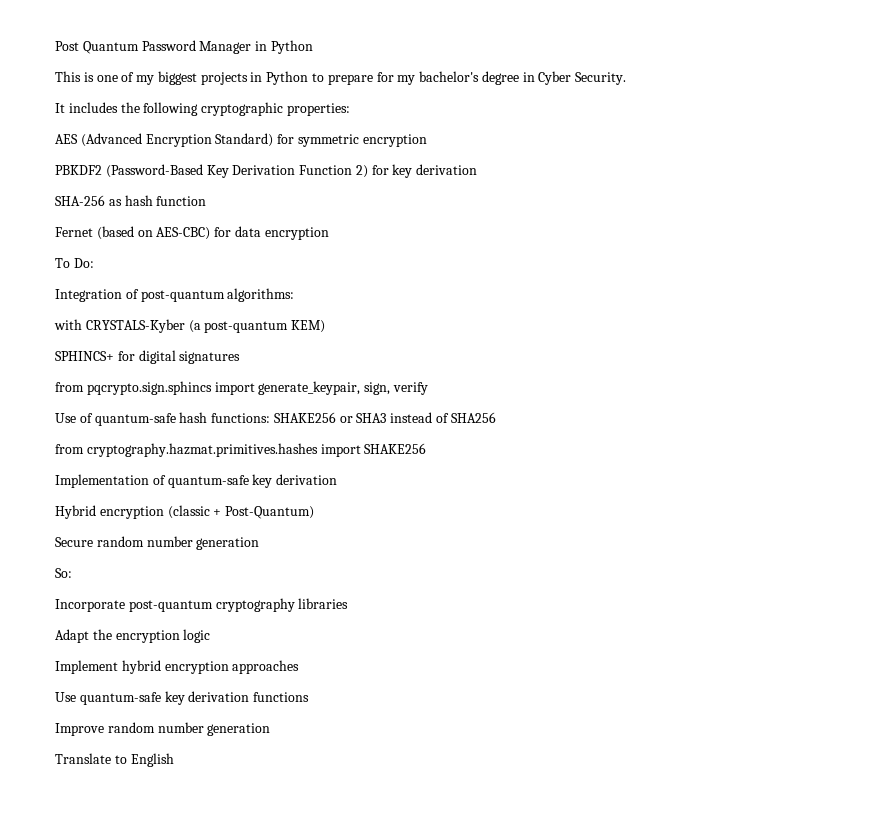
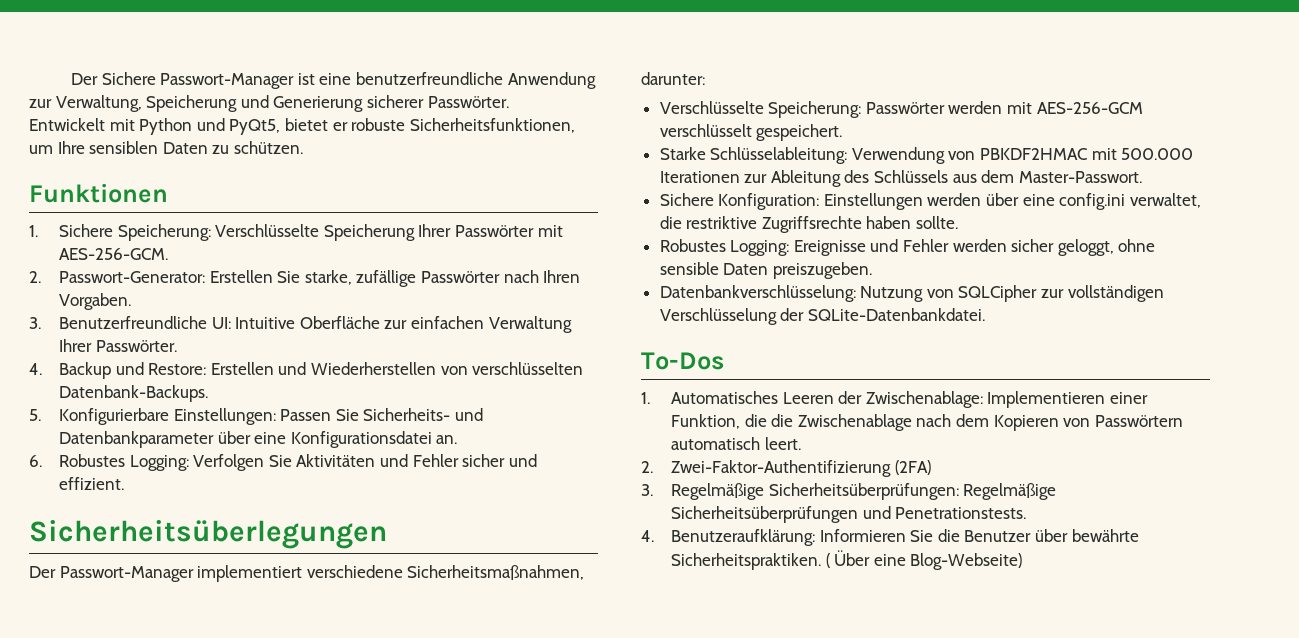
[55,40,313,54] [55,71,627,85] [55,102,350,116] [55,133,427,147] [55,164,478,178] [55,195,207,206] [55,226,329,240] [55,258,94,268] [55,288,295,302] [54,319,326,333] [55,350,241,364] [55,381,428,395] [55,412,496,426] [55,443,427,457] [55,474,338,488] [55,505,315,519] [55,536,260,550] [55,568,72,578] [55,598,349,612] [55,629,211,643] [55,660,300,674] [55,691,310,705] [55,722,271,736] [55,753,174,767] Post Quantum Password Manager in Python // This is one of my biggest projects in Python to prepare for my bachelor's degree in Cyber Security. // It includes the following cryptographic properties: // AES (Advanced Encryption Standard) for symmetric encryption // PBKDF2 (Password-Based Key Derivation Function 2) for key derivation // SHA-256 as hash function // Fernet (based on AES-CBC) for data encryption // To Do: // Integration of post-quantum algorithms: // with CRYSTALS-Kyber (a post-quantum KEM) // SPHINCS+ for digital signatures // from pqcrypto.sign.sphincs import generate_keypair, sign, verify // Use of quantum-safe hash functions: SHAKE256 or SHA3 instead of SHA256 // from cryptography.hazmat.primitives.hashes import SHAKE256 // Implementation of quantum-safe key derivation // Hybrid encryption (classic + Post-Quantum) // Secure random number generation // So: // Incorporate post-quantum cryptography libraries // Adapt the encryption logic // Implement hybrid encryption approaches // Use quantum-safe key derivation functions // Improve random number generation // Translate to English -> [71,72,596,89] [29,95,509,112] [29,118,575,135] [29,141,303,154] [29,183,168,203] [29,224,563,241] [59,248,169,260] [29,270,581,287] [59,293,132,310] [29,316,572,333] [59,339,177,352] [29,362,584,379] [59,385,209,402] [29,408,484,425] [59,431,458,448] [29,454,537,471] [59,477,125,490] [29,520,387,549] [29,565,585,582] [641,72,705,85] [659,101,1143,118] [659,124,843,141] [659,147,1194,164] [659,170,1142,187] [659,193,1201,210] [659,216,959,233] [659,239,1156,256] [659,262,872,279] [659,285,1164,302] [659,308,985,325] [641,352,724,370] [641,391,1149,408] [671,414,1183,431] [671,437,801,450] [641,460,931,477] [641,483,1057,500] [671,506,1027,523] [641,529,1139,546] [671,550,1023,570] Der Sichere Passwort-Manager ist eine benutzerfreundliche Anwendung zur Verwaltung, Speicherung und Generierung sicherer Passwörter. // Entwickelt mit Python und PyQt5, bietet er robuste Sicherheitsfunktionen, um Ihre sensiblen Daten zu schützen. // Funktionen // 1. Sichere Speicherung: Verschlüsselte Speicherung Ihrer Passwörter mit AES-256-GCM. // 2. Passwort-Generator: Erstellen Sie starke, zufällige Passwörter nach Ihren Vorgaben. // 3. Benutzerfreundliche UI: Intuitive Oberfläche zur einfachen Verwaltung Ihrer Passwörter. // 4. Backup und Restore: Erstellen und Wiederherstellen von verschlüsselten Datenbank-Backups. // 5. Konfigurierbare Einstellungen: Passen Sie Sicherheits- und Datenbankparameter über eine Konfigurationsdatei an. // 6. Robustes Logging: Verfolgen Sie Aktivitäten und Fehler sicher und effizient. // Sicherheitsüberlegungen // Der Passwort-Manager implementiert verschiedene Sicherheitsmaßnahmen, darunter: // Verschlüsselte Speicherung: Passwörter werden mit AES-256-GCM verschlüsselt gespeichert. // Starke Schlüsselableitung: Verwendung von PBKDF2HMAC mit 500.000 Iterationen zur Ableitung des Schlüssels aus dem Master-Passwort. // Sichere Konfiguration: Einstellungen werden über eine config.ini verwaltet, die restriktive Zugriffsrechte haben sollte. // Robustes Logging: Ereignisse und Fehler werden sicher geloggt, ohne sensible Daten preiszugeben. // Datenbankverschlüsselung: Nutzung von SQLCipher zur vollständigen Verschlüsselung der SQLite-Datenbankdatei. // To-Dos // 1. Automatisches Leeren der Zwischenablage: Implementieren einer Funktion, die die Zwischenablage nach dem Kopieren von Passwörtern automatisch leert. // 2. Zwei-Faktor-Authentifizierung (2FA) // 3. Regelmäßige Sicherheitsüberprüfungen: Regelmäßige Sicherheitsüberprüfungen und Penetrationstests. // 4. Benutzeraufklärung: Informieren Sie die Benutzer über bewährte Sicherheitspraktiken. ( Über eine Blog-Webseite)

